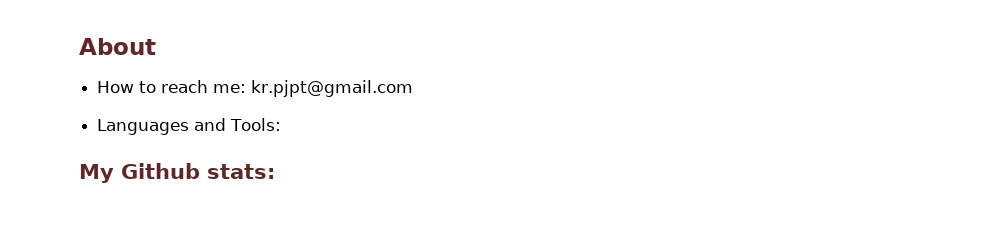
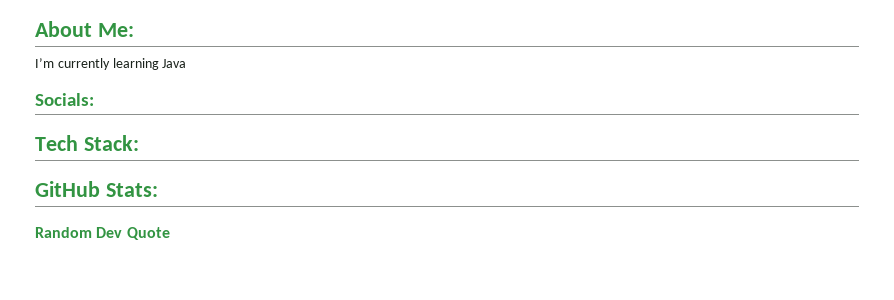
[97,80,414,97] [97,118,282,135] [79,163,275,183] // How to reach me: kr.pjpt@gmail.com // Languages and Tools: // My Github stats: -> [97,23,134,37] [35,58,187,70] [35,93,94,106] [35,135,139,151] [35,181,158,197] [35,227,170,240] Me: // I’m currently learning Java // Socials: // Tech Stack: // GitHub Stats: // Random Dev Quote

